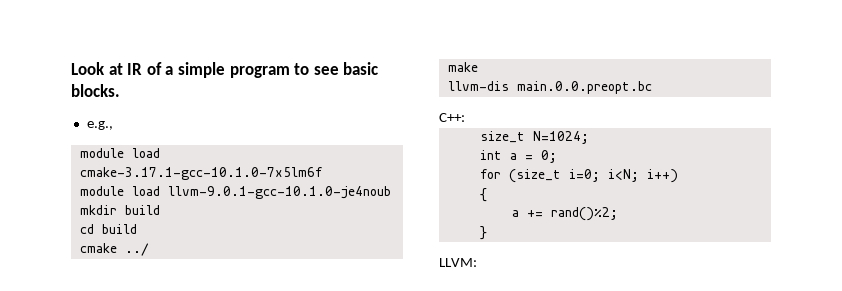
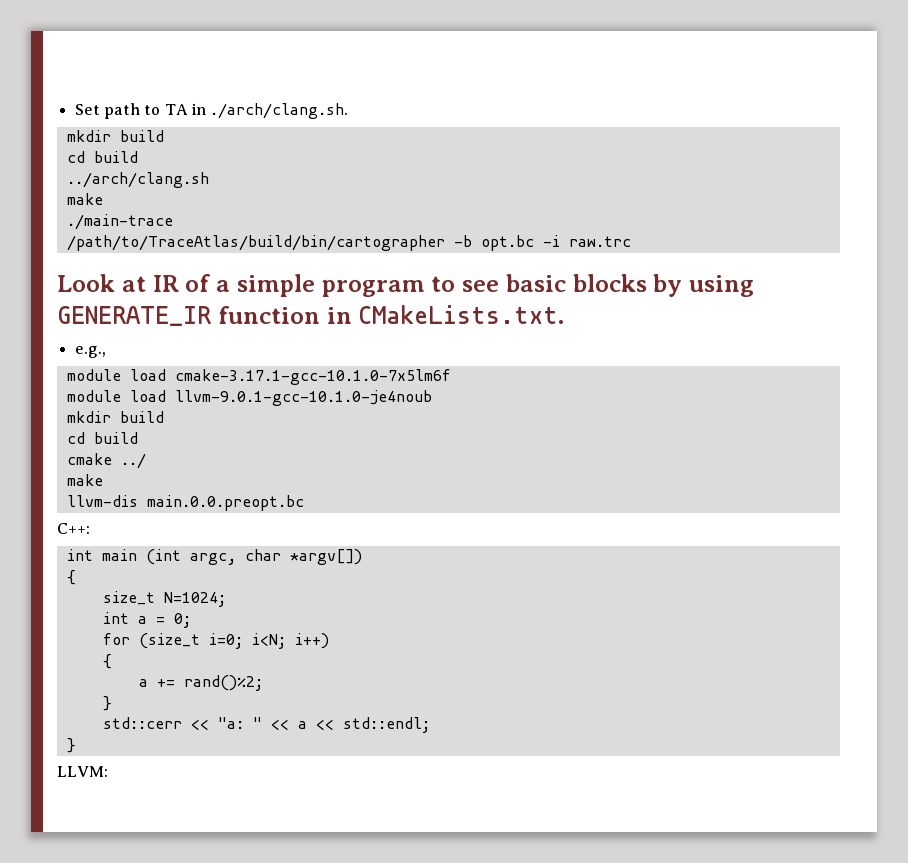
(71, 68) none -> [74,103,349,119] [66,130,164,142] [66,151,138,163] [66,172,209,188] [66,193,103,205] [66,214,173,230] [66,235,631,251] Set path to TA in ./arch/clang.sh. // mkdir build // cd build // ../arch/clang.sh // make // ./main-trace // /path/to/TraceAtlas/build/bin/cartographer -b opt.bc -i raw.trc //
[71,84,120,97] blocks. -> [572,274,754,297] [57,305,565,326] blocks by using GENERATE_IR function in CMakeLists.txt.
(465, 117) none -> [66,549,362,565] [66,570,76,585] // int main (int argc, char *argv[]) // {
(487, 233) none -> [102,717,430,733] [66,738,76,753] // std::cerr << "a: " << a << std::endl; // }

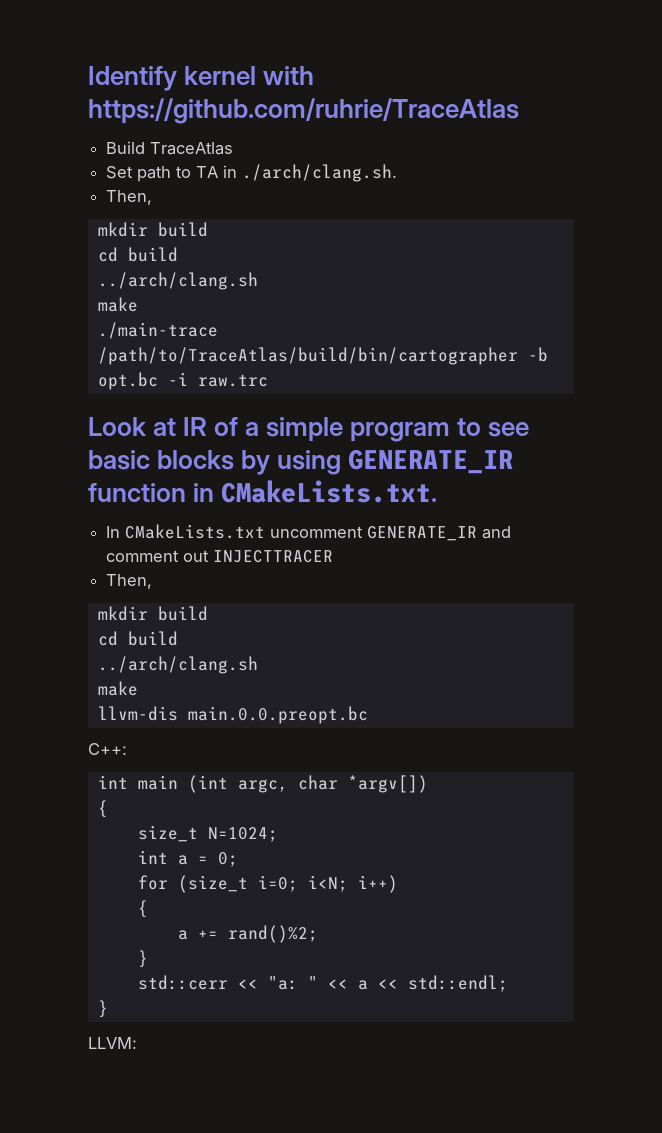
(74, 109) none -> [88,66,315,91] [88,98,519,124] [106,141,234,155] Identify kernel with https://github.com/ruhrie/TraceAtlas // Build TraceAtlas //
(349, 111) none -> [106,190,153,205] // Then,
[74,346,106,358] [66,369,451,385] [66,390,432,406] [66,411,164,423] [66,432,138,444] [66,453,146,469] e.g., // module load cmake-3.17.1-gcc-10.1.0-7x5lm6f // module load llvm-9.0.1-gcc-10.1.0-je4noub // mkdir build // cd build // cmake ../ -> [106,524,512,541] [106,550,334,563] [106,574,153,589] [97,606,208,621] [97,631,178,646] [97,656,258,674] In CMakeLists.txt uncomment GENERATE_IR and comment out INJECTTRACER // Then, // mkdir build // cd build // ../arch/clang.sh

